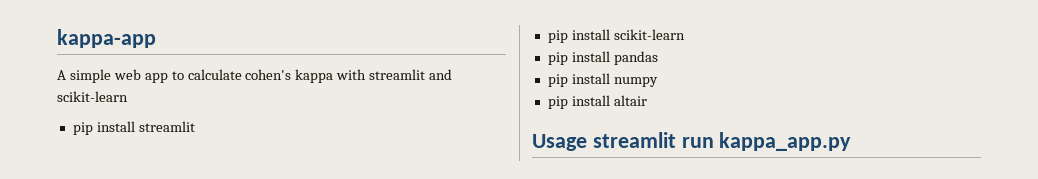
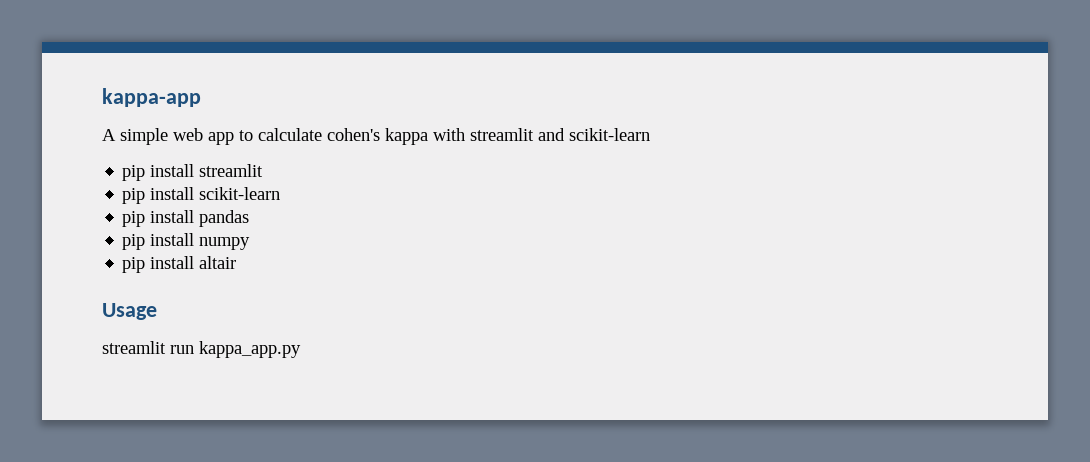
(587, 142) none -> (157, 311) //

